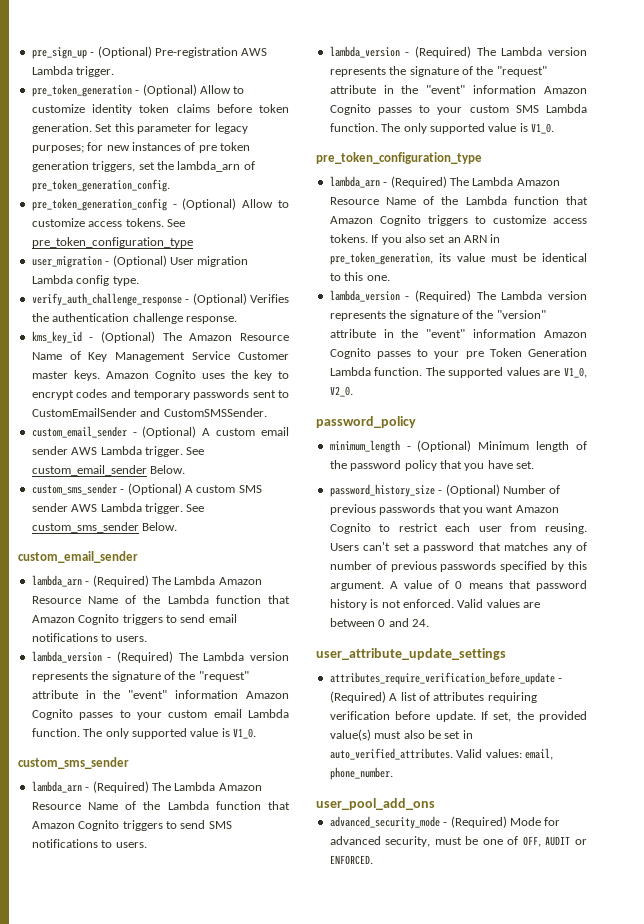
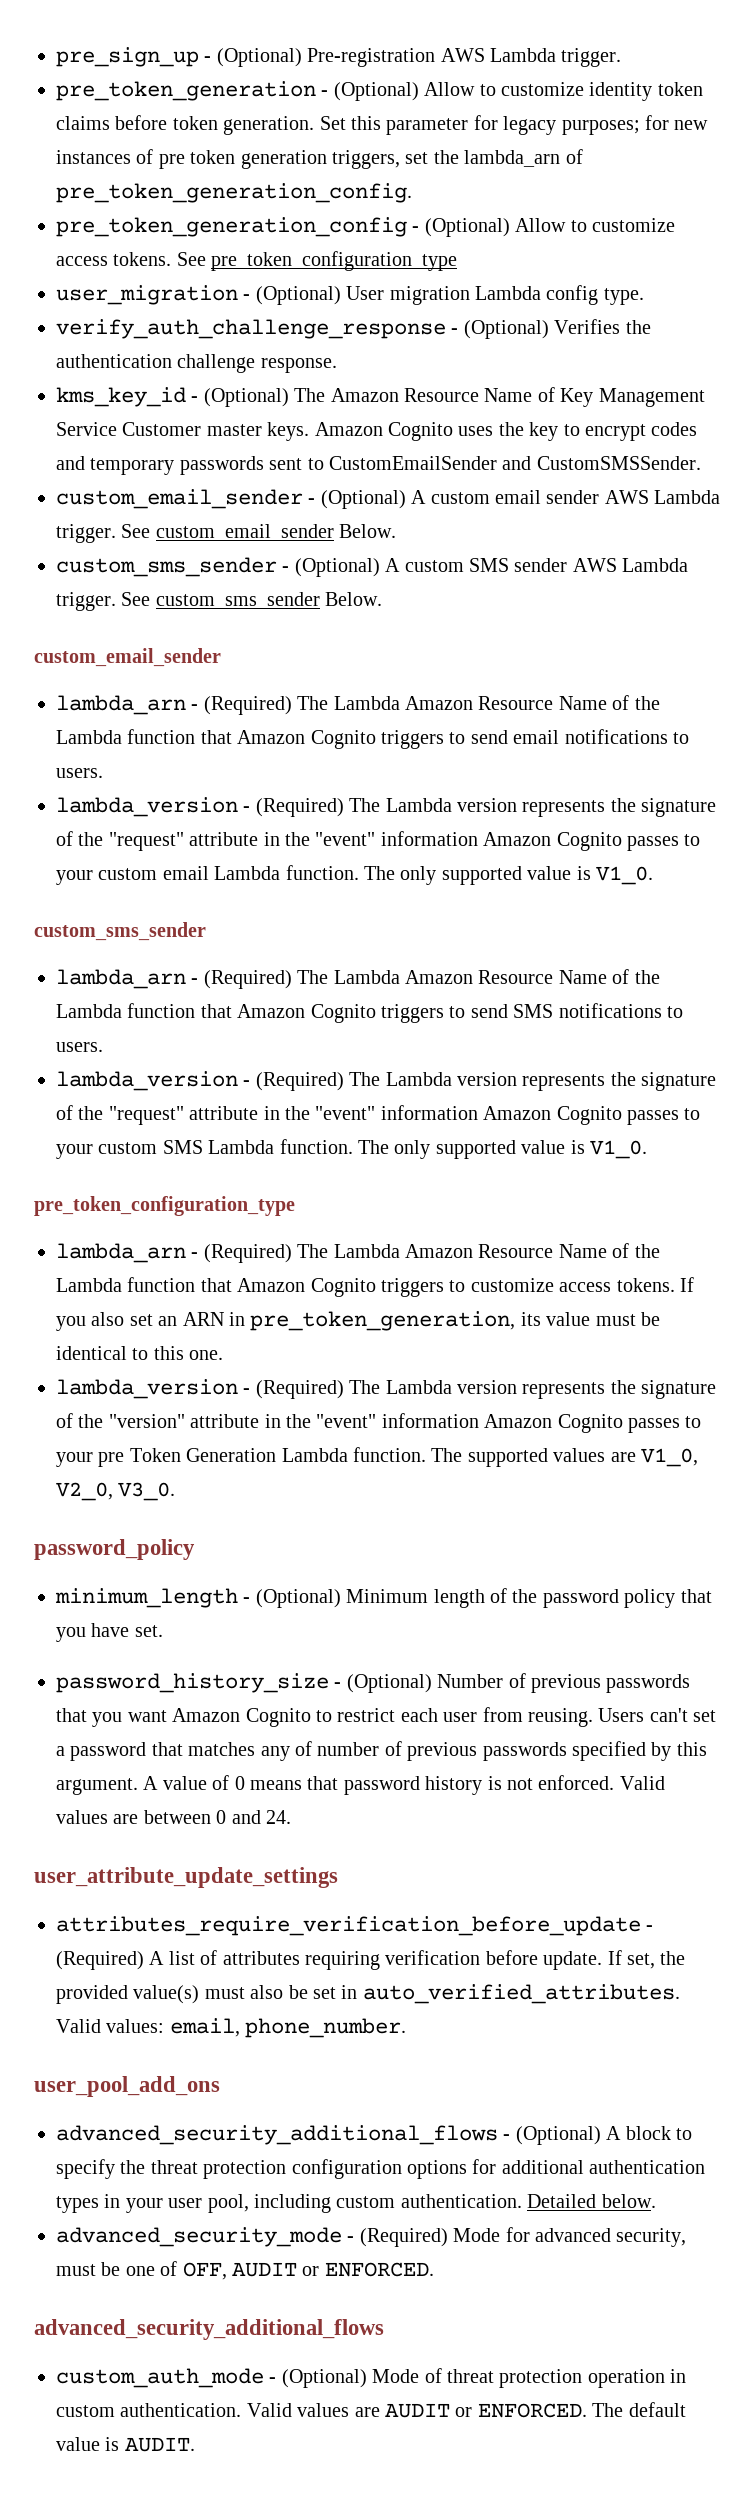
[329,386,353,397] V2_0. -> [56,1482,176,1501] V2_0, V3_0.
(435, 804) none -> [56,2125,692,2145] [56,2159,706,2179] [56,2194,656,2213] // advanced_security_additional_flows - (Optional) A block to specify the threat protection configuration options for additional authentication types in your user pool, including custom authentication. Detailed below.
(373, 860) none -> [34,2319,384,2340] [56,2368,687,2388] [56,2402,686,2418] [56,2437,195,2452] // advanced_security_additional_flows // custom_auth_mode - (Optional) Mode of threat protection operation in custom authentication. Valid values are AUDIT or ENFORCED. The default value is AUDIT.

